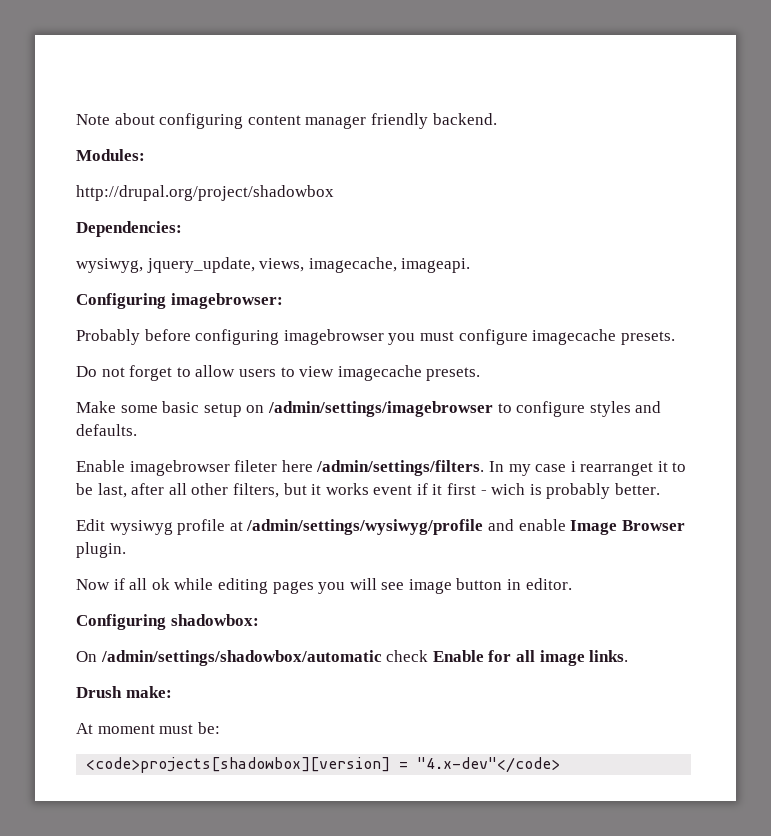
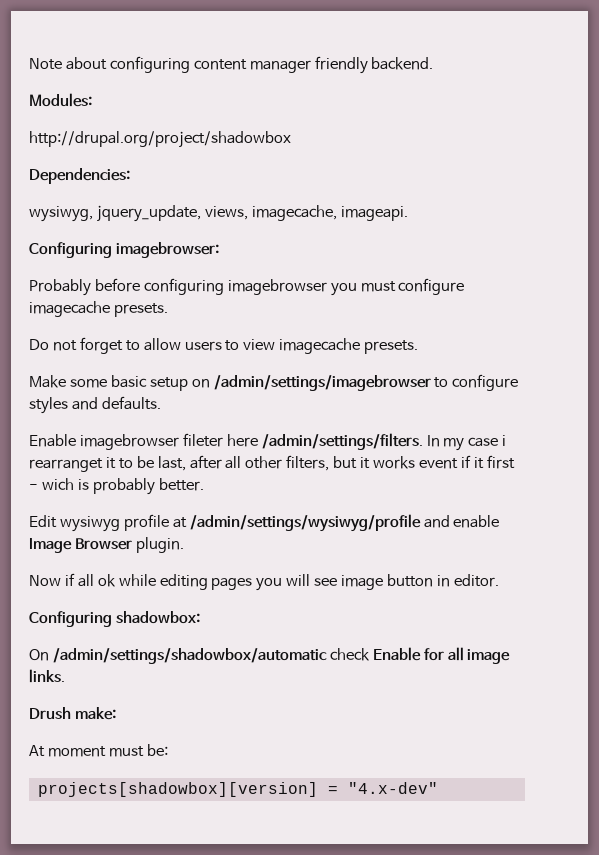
[86,757,561,773] <code>projects[shadowbox][version] = "4.x-dev"</code> -> [37,782,438,797] projects[shadowbox][version] = "4.x-dev"

